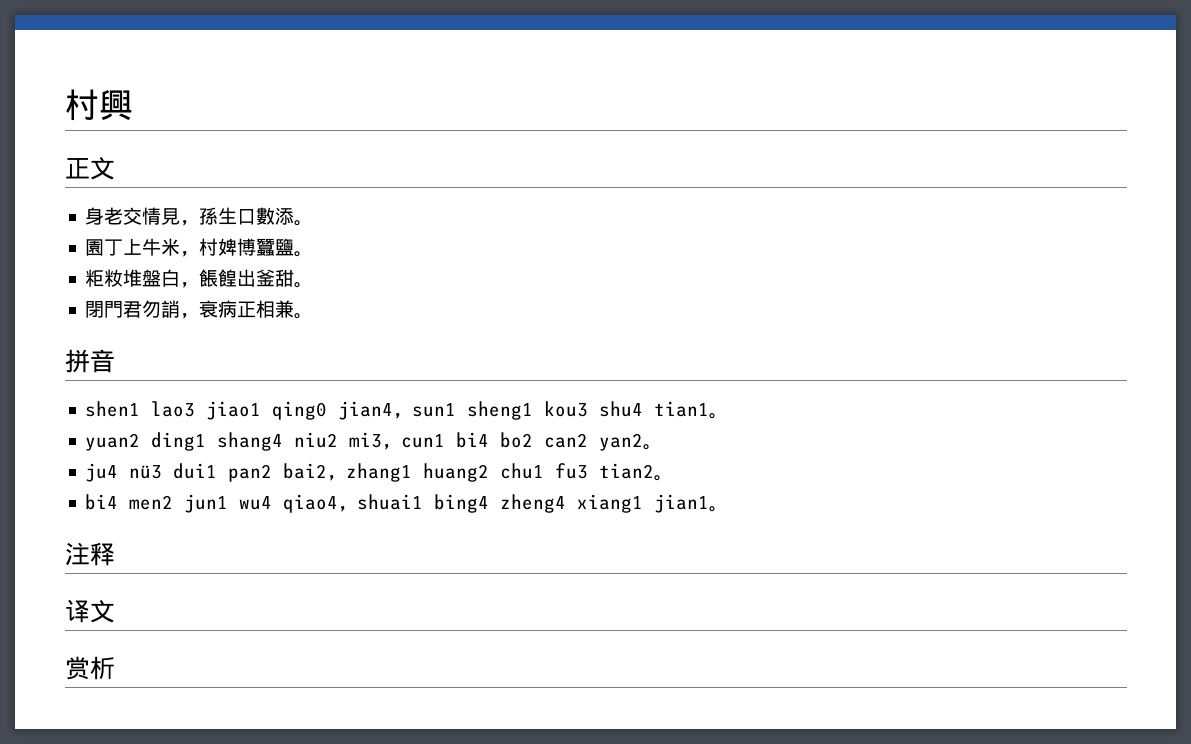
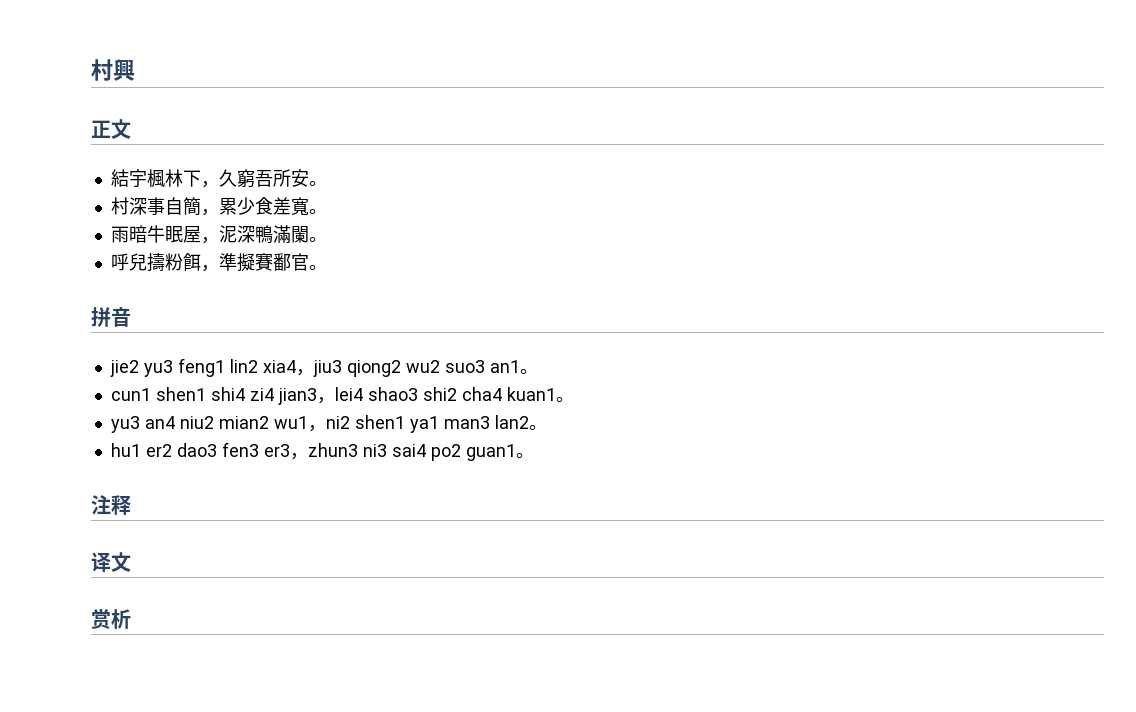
[85,207,314,226] [85,238,314,257] [85,269,314,288] [85,300,314,319] [65,349,115,373] [85,401,729,420] [85,432,663,451] [85,463,674,482] [85,494,710,513] 身老交情見，孫生口數添。 // 園丁上牛米，村婢博蠶鹽。 // 粔籹堆盤白，餦餭出釜甜。 // 閉門君勿誚，衰病正相兼。 // 拼音 // shen1 lao3 jiao1 qing0 jian4，sun1 sheng1 kou3 shu4 tian1。 // yuan2 ding1 shang4 niu2 mi3，cun1 bi4 bo2 can2 yan2。 // ju4 nü3 dui1 pan2 bai2，zhang1 huang2 chu1 fu3 tian2。 // bi4 men2 jun1 wu4 qiao4，shuai1 bing4 zheng4 xiang1 jian1 -> [110,169,327,188] [110,197,327,216] [110,225,327,244] [110,253,327,272] [91,307,131,327] [109,358,538,377] [110,387,574,405] [110,415,547,433] [110,442,516,461] 結宇楓林下，久窮吾所安。 // 村深事自簡，累少食差寬。 // 雨暗牛眠屋，泥深鴨滿闌。 // 呼兒擣粉餌，準擬賽鄱官。 // 拼音 // jie2 yu3 feng1 lin2 xia4，jiu3 qiong2 wu2 suo3 an1。 // cun1 shen1 shi4 zi4 jian3，lei4 shao3 shi2 cha4 kuan1。 // yu3 an4 niu2 mian2 wu1，ni2 shen1 ya1 man3 lan2。 // hu1 er2 dao3 fen3 er3，zhun3 ni3 sai4 po2 guan1

